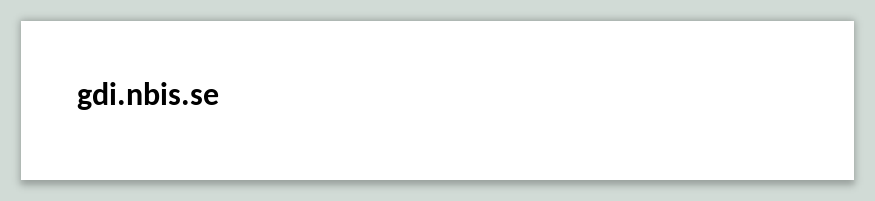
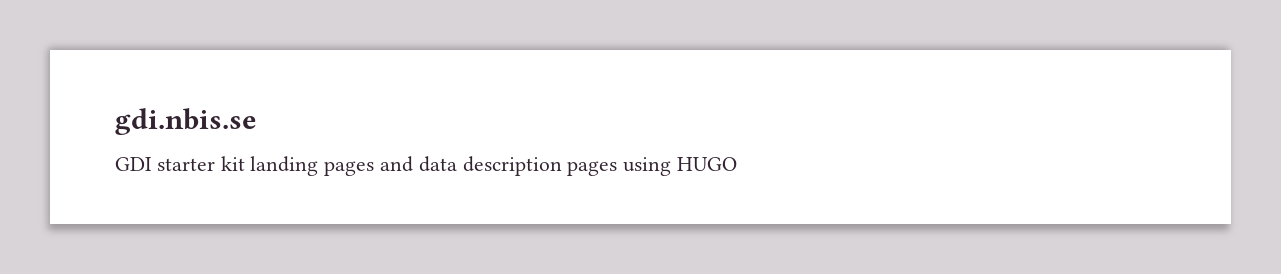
(219, 96) none -> [115,156,738,176] // GDI starter kit landing pages and data description pages using HUGO

